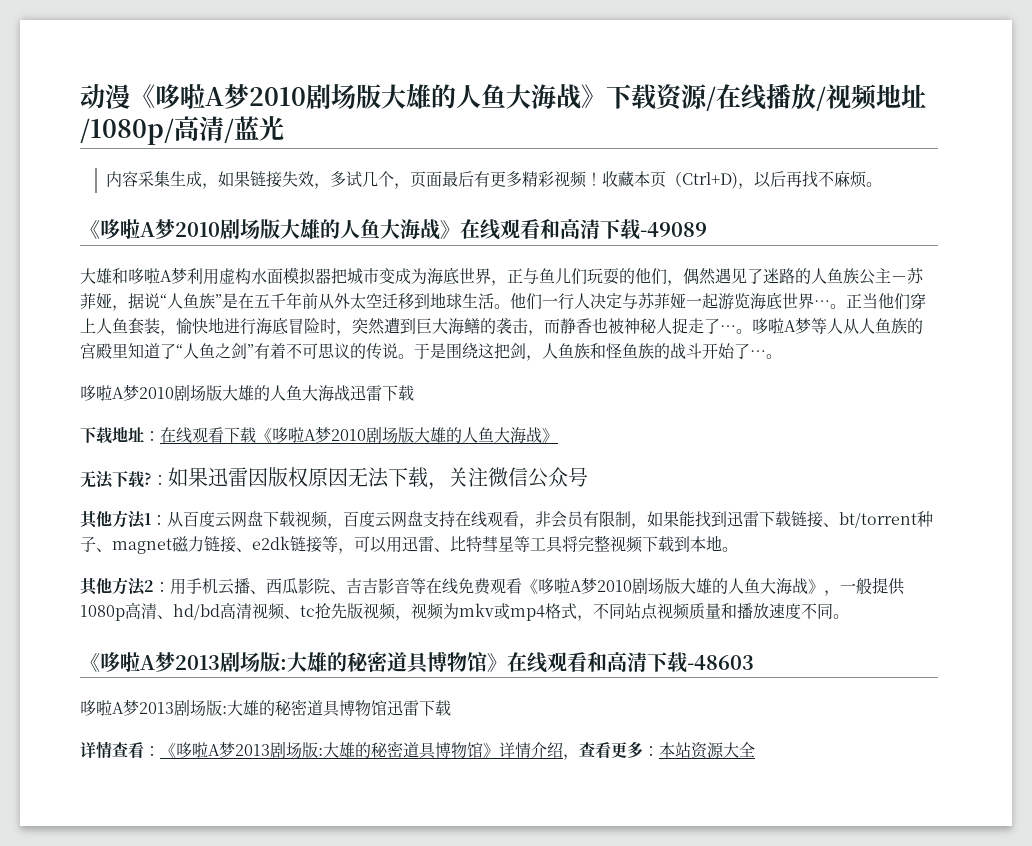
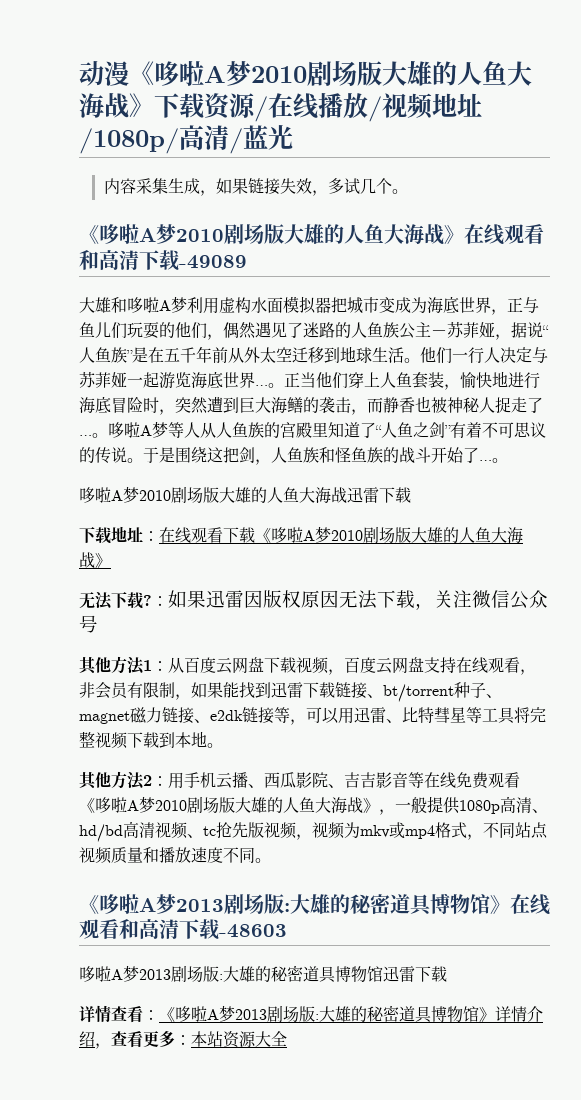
[394,171,867,189] ，页面最后有更多精彩视频！收藏本页（Ctrl+D)，以后再找不麻烦 -> (392, 186) none

